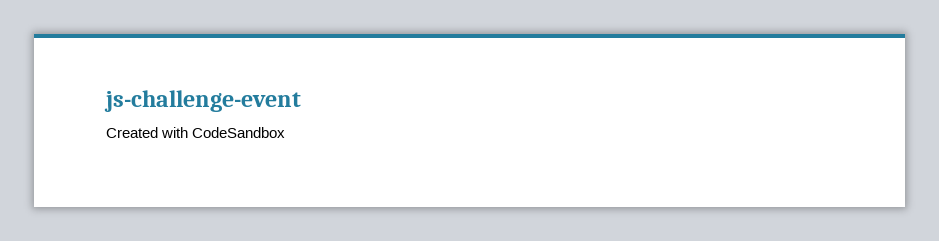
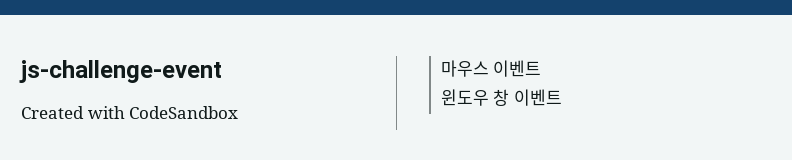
(286, 132) none -> [440,60,542,77] [440,89,562,106] // 마우스 이벤트 // 윈도우 창 이벤트

